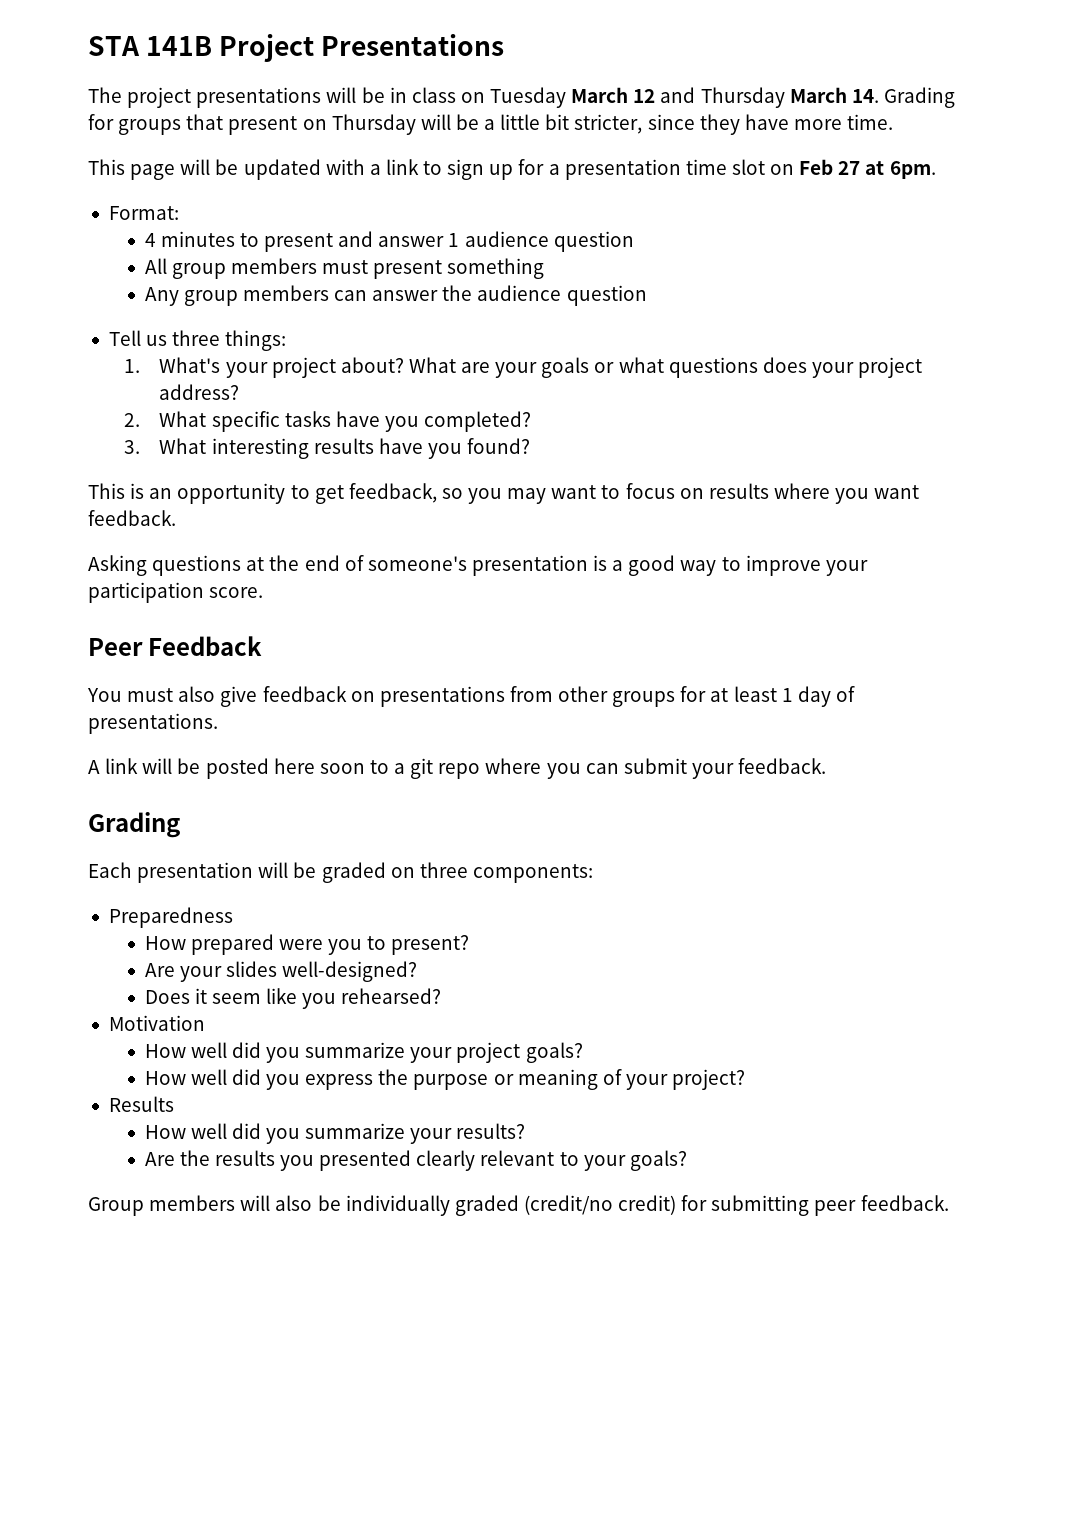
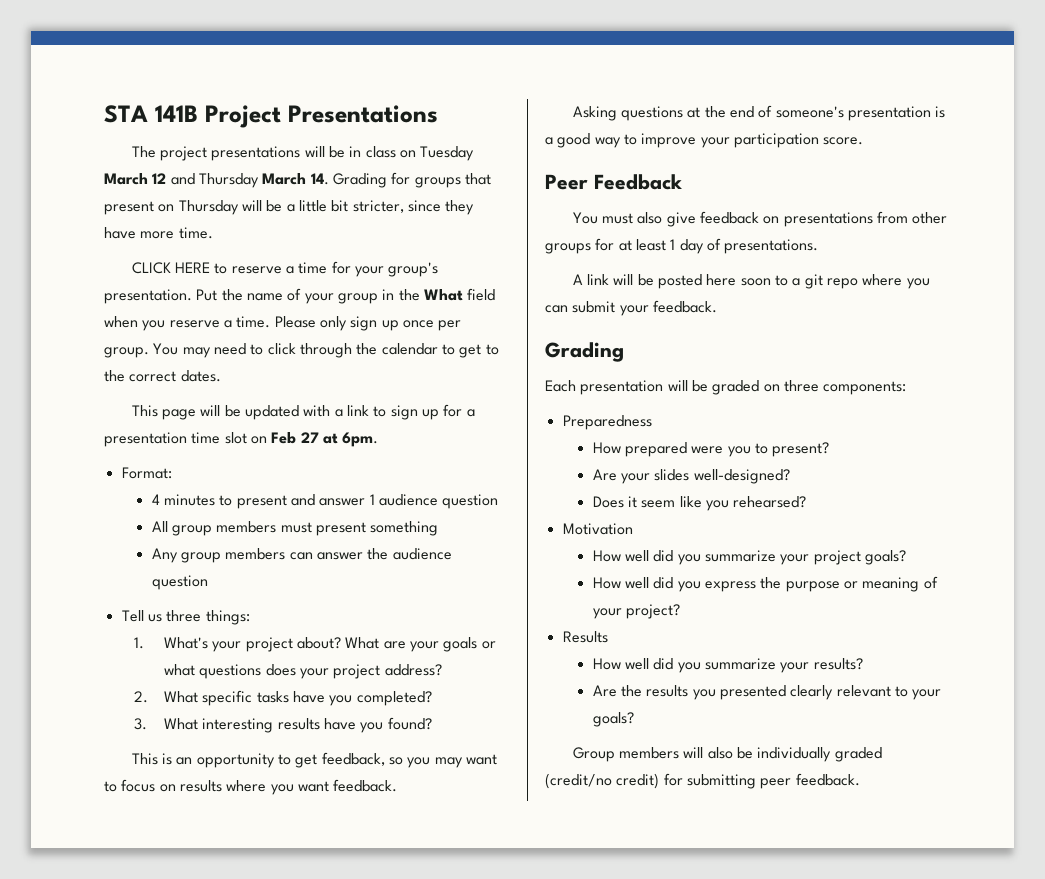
(894, 122) none -> [131,261,439,277] [104,288,496,304] [104,316,462,331] [104,343,499,358] [104,370,221,382] // CLICK HERE to reserve a time for your group's presentation. Put the name of your group in the What field when you reserve a time. Please only sign up once per group. You may need to click through the calendar to get to the correct dates.

